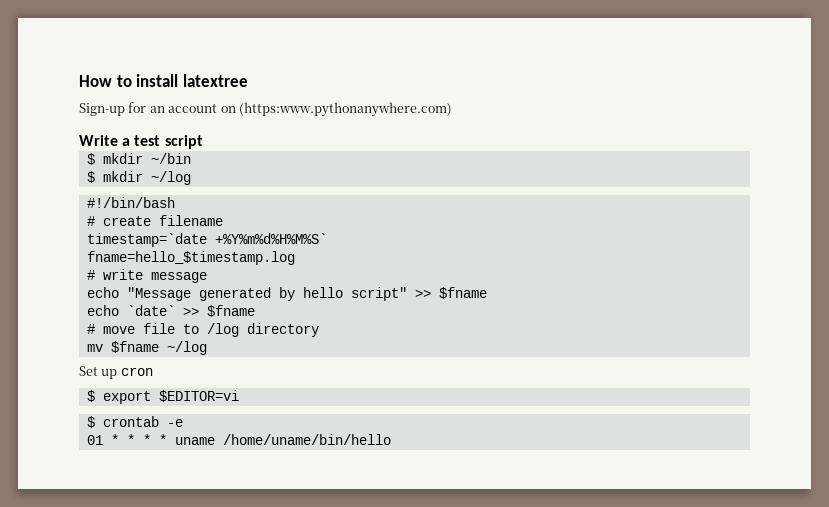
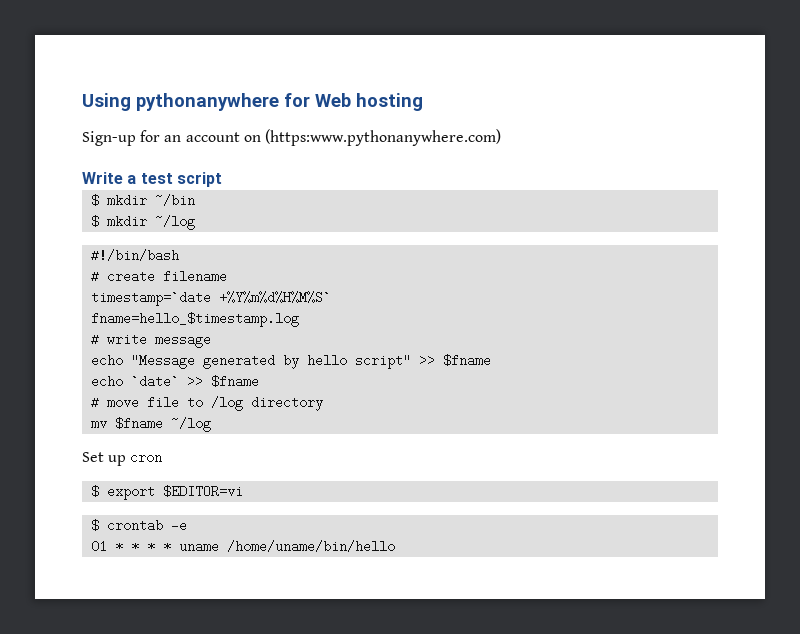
[79,74,248,87] How to install latextree -> [82,93,423,111] Using pythonanywhere for Web hosting

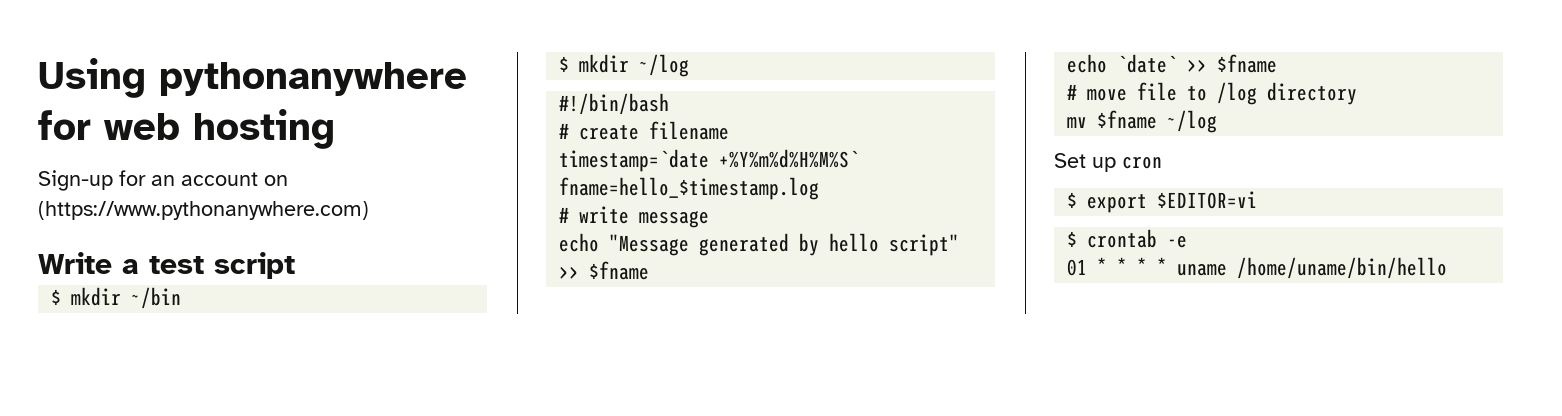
[315,93,351,107] Web -> [104,113,180,140] web
[264,129,501,146] (https:www.pythonanywhere.com) -> [38,201,369,220] (https://www.pythonanywhere.com)

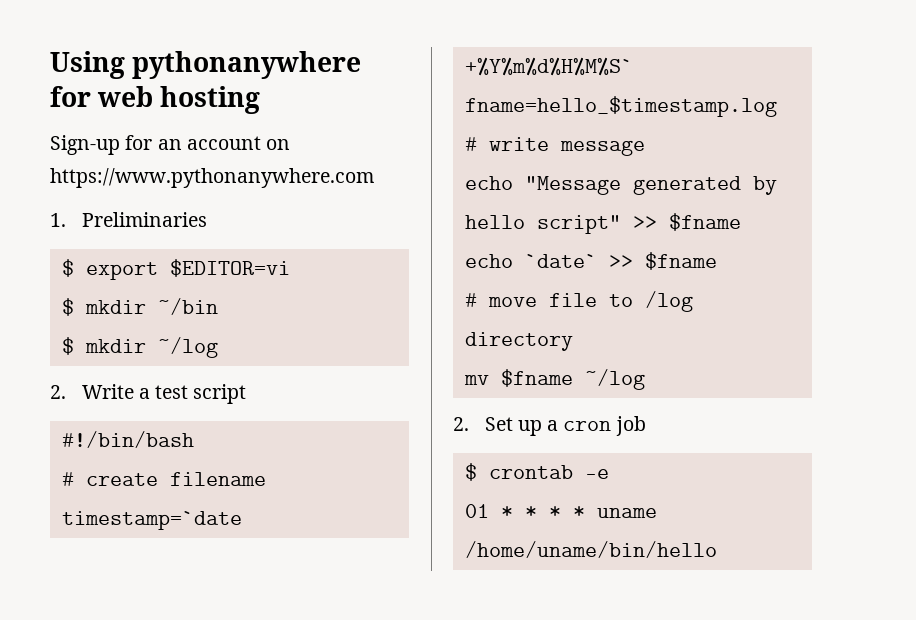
[38,201,369,220] [38,252,295,279] (https://www.pythonanywhere.com) // Write a test script -> [50,168,374,188] [50,212,207,227] [61,259,290,280] https://www.pythonanywhere.com // 1. Preliminaries // $ export $EDITOR=vi
(690, 65) none -> [50,384,247,404] // 2. Write a test script
(1218, 121) none -> [453,417,469,431] 2.
(1116, 164) none -> [547,420,559,431] a
[1067,191,1258,213] // $ export $EDITOR=vi -> [615,416,646,436] job

